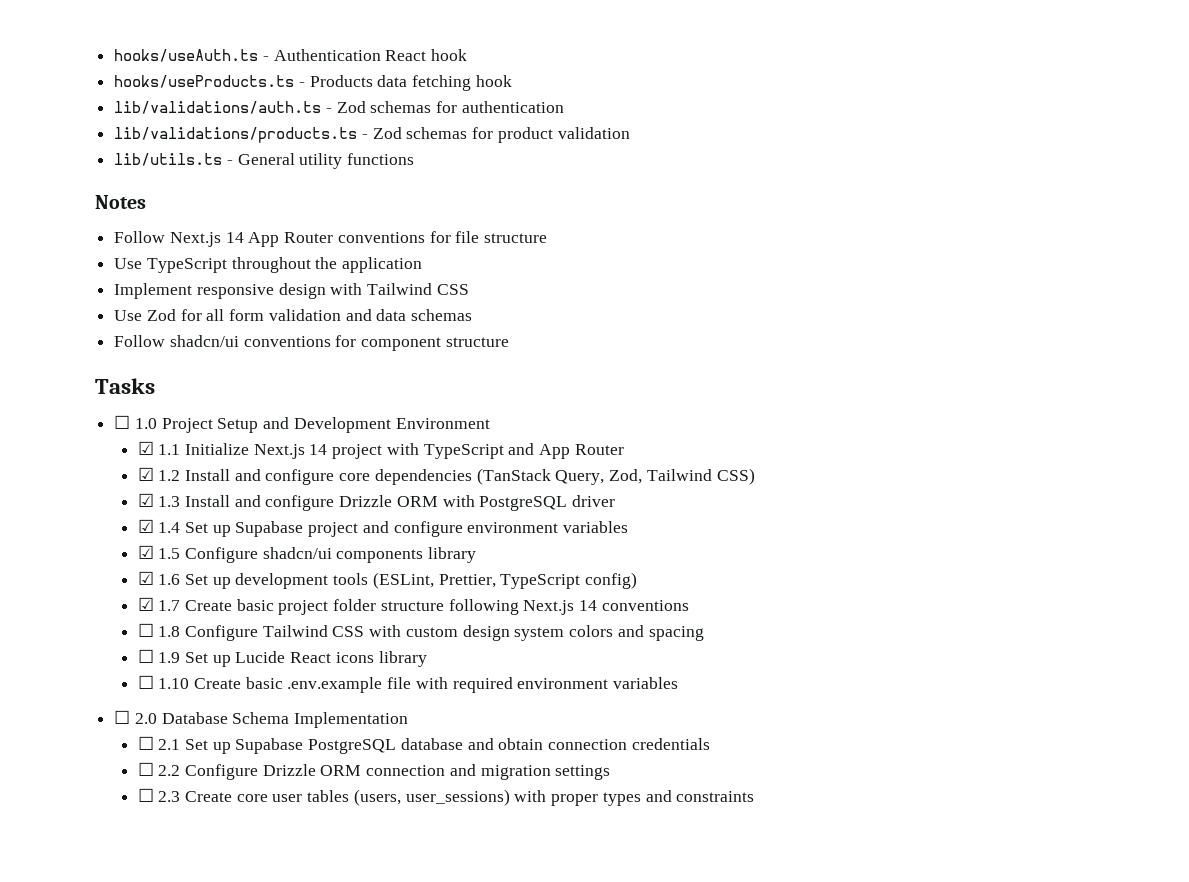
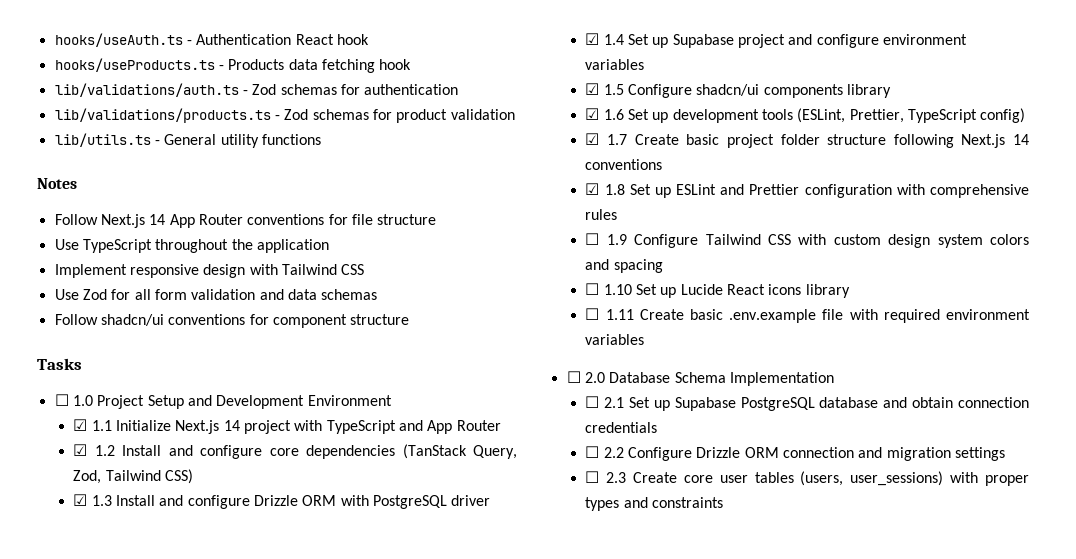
[137,623,181,637] // ☐ 1.8 -> [585,183,1029,198] [585,209,618,220] [585,233,627,245] // ☑ 1.8 Set up ESLint and Prettier configuration with comprehensive rules // ☐ 1.9
[158,652,181,663] 1.9 -> [603,284,632,295] 1.10
[158,678,190,689] 1.10 -> [605,309,634,320] 1.11

